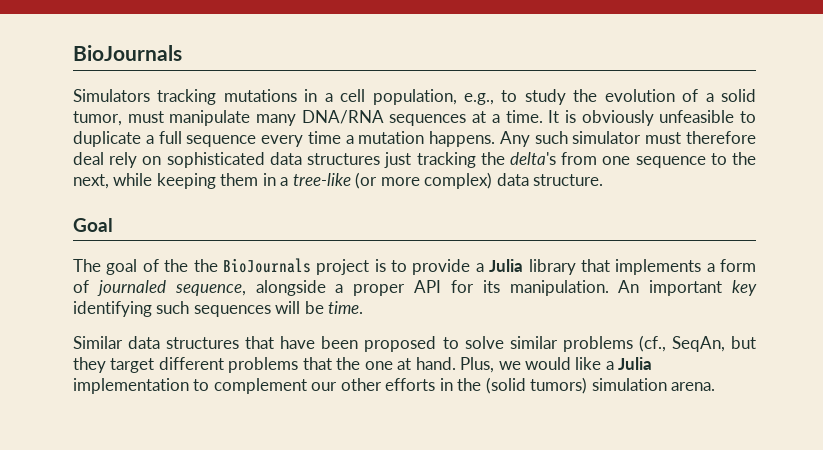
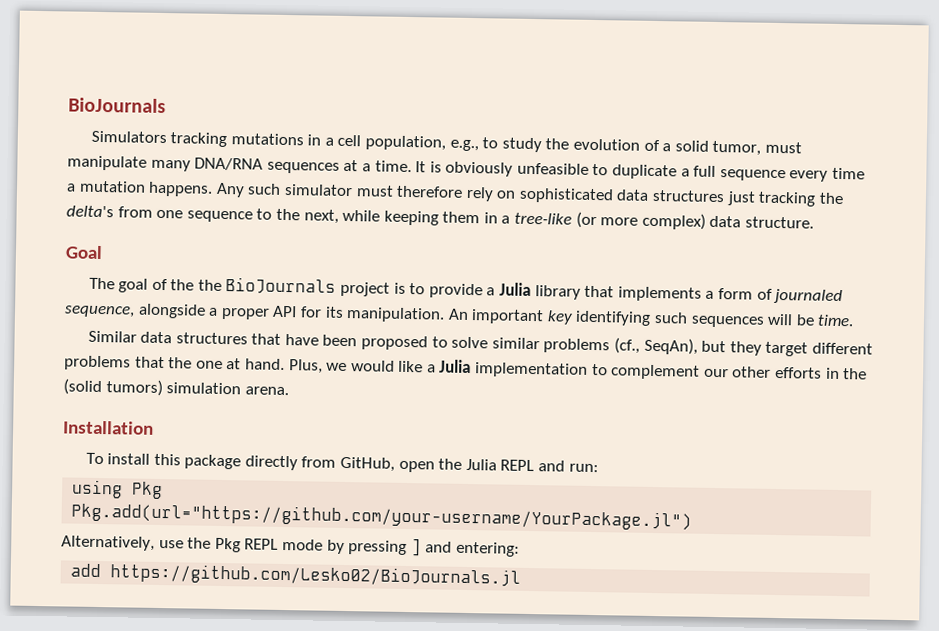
[73,152,104,165] deal -> (464, 191) none
[671,336,725,352] SeqAn, -> [643,337,698,355] SeqAn),
(716, 386) none -> [63,420,154,435] [85,452,599,473] [71,479,164,500] [71,502,693,531] [61,535,520,557] [70,563,522,588] // Installation // To install this package directly from GitHub, open the Julia REPL and run: // using Pkg // Pkg.add(url="https://github.com/your-username/YourPackage.jl") // Alternatively, use the Pkg REPL mode by pressing ] and entering: // add https://github.com/Lesko02/BioJournals.jl

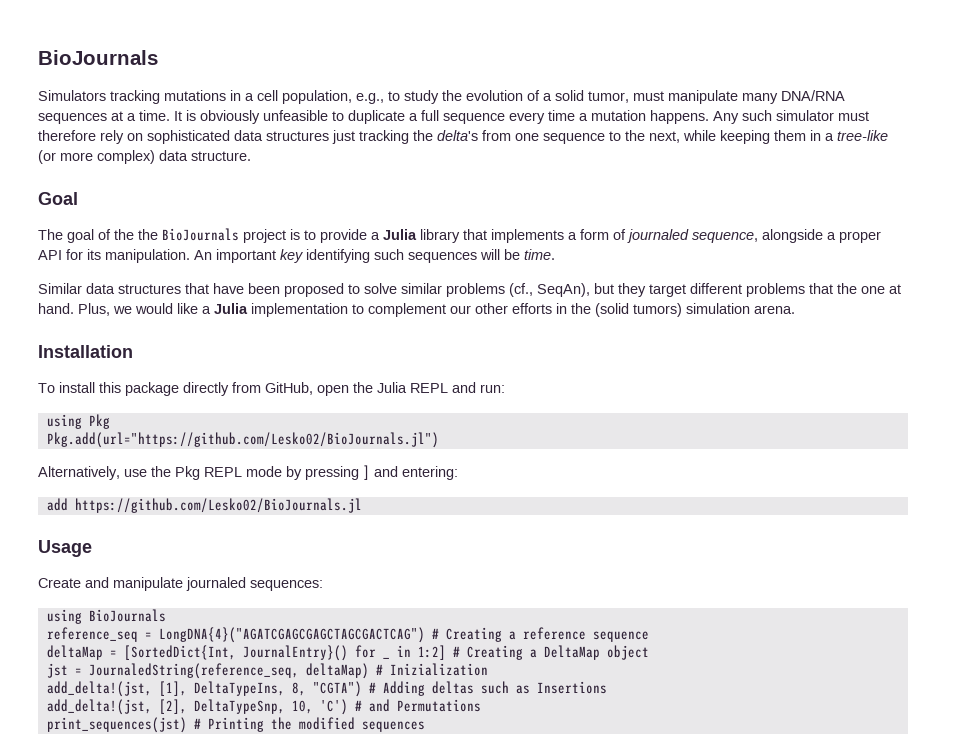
[71,502,693,531] Pkg.add(url="https://github.com/your-username/YourPackage.jl") -> [46,432,439,448] Pkg.add(url="https://github.com/Lesko02/BioJournals.jl")
(522, 575) none -> [38,540,92,557] [38,577,323,591] [46,609,166,624] [46,627,649,643] [46,645,390,661] [396,645,649,660] [46,663,488,679] [46,681,607,697] [46,699,481,715] [46,717,425,733] // Usage // Create and manipulate journaled sequences: // using BioJournals // reference_seq = LongDNA{4}("AGATCGAGCGAGCTAGCGACTCAG") # Creating a reference sequence // deltaMap = [SortedDict{Int, JournalEntry}() for _ in 1:2] # Creating a DeltaMap object // jst = JournaledString(reference_seq, deltaMap) # Inizialization // add_delta!(jst, [1], DeltaTypeIns, 8, "CGTA") # Adding deltas such as Insertions // add_delta!(jst, [2], DeltaTypeSnp, 10, 'C') # and Permutations // print_sequences(jst) # Printing the modified sequences

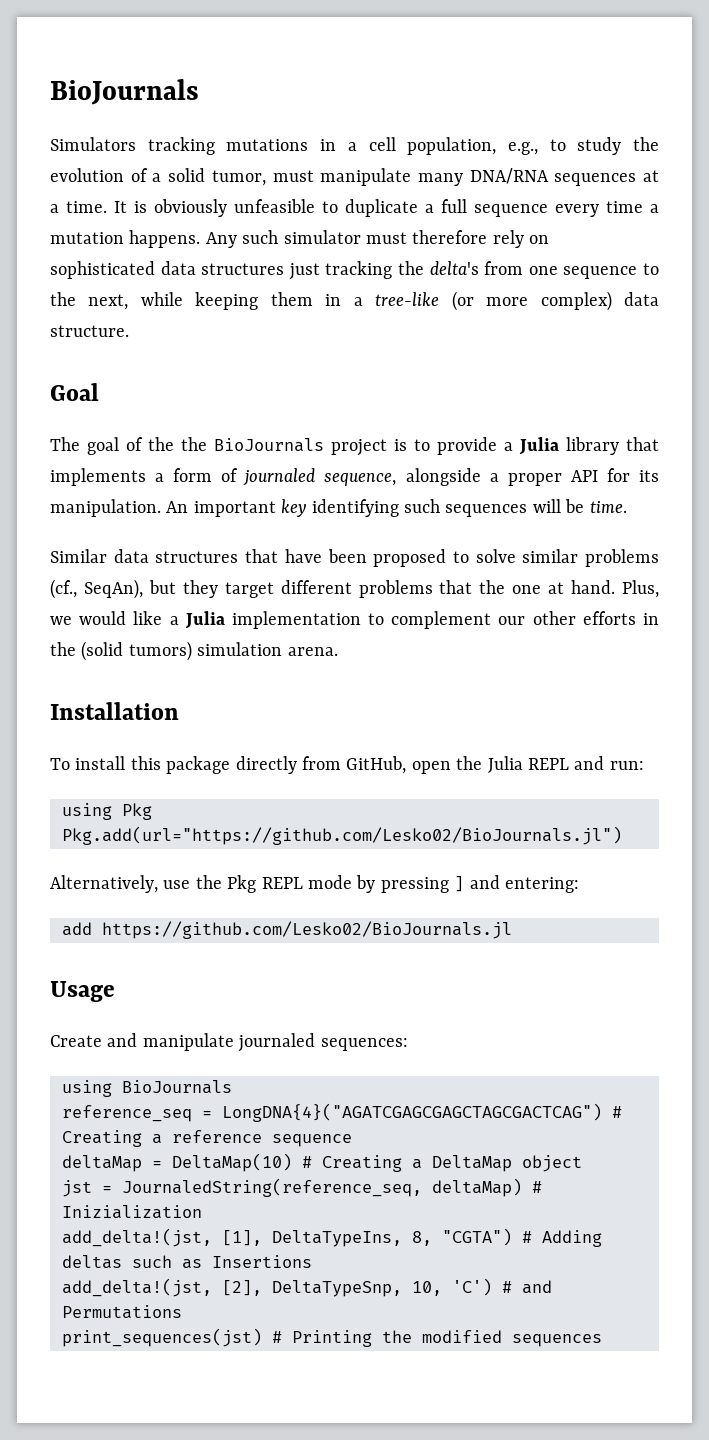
[123,645,390,661] [396,645,446,660] [SortedDict{Int, JournalEntry}() for _ in 1:2] -> [172,1153,292,1172] DeltaMap(10)

